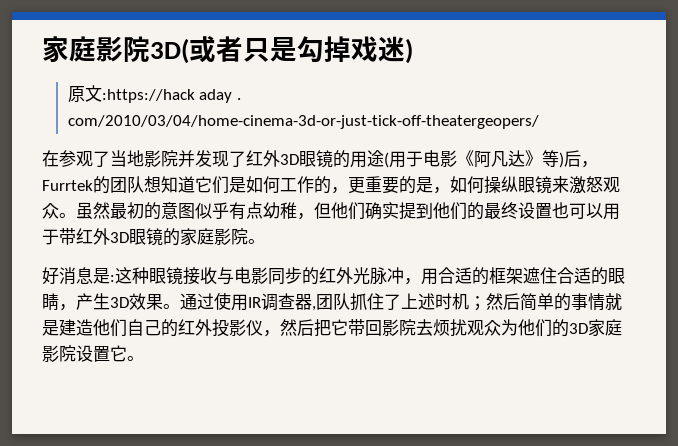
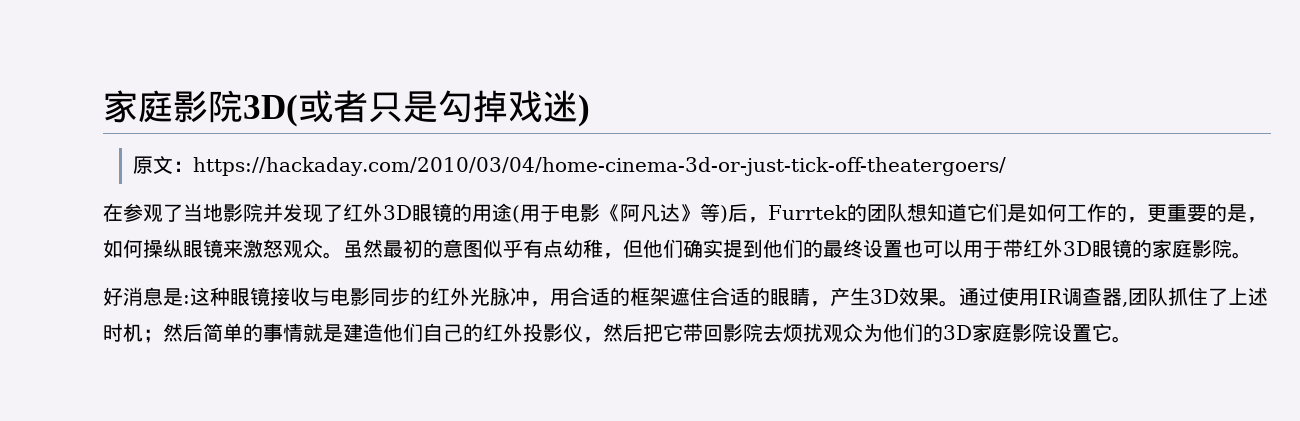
[101,89,241,103] [67,115,539,129] :https://hack aday . com/2010/03/04/home-cinema-3d-or-just-tick-off-theatergeopers/ -> [172,157,1007,176] ：https://hackaday.com/2010/03/04/home-cinema-3d-or-just-tick-off-theatergoers/

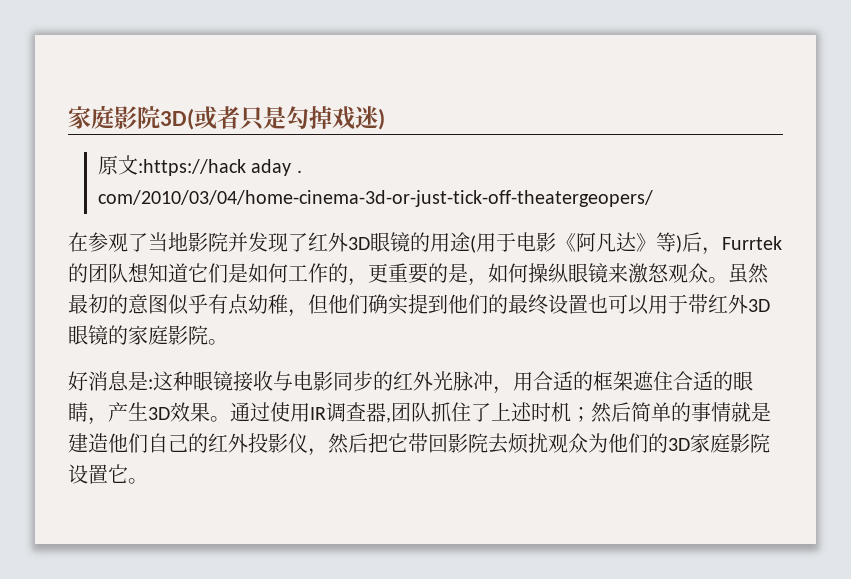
[172,157,1007,176] ：https://hackaday.com/2010/03/04/home-cinema-3d-or-just-tick-off-theatergoers/ -> [138,159,302,176] [98,190,654,207] :https://hack aday . com/2010/03/04/home-cinema-3d-or-just-tick-off-theatergeopers/

